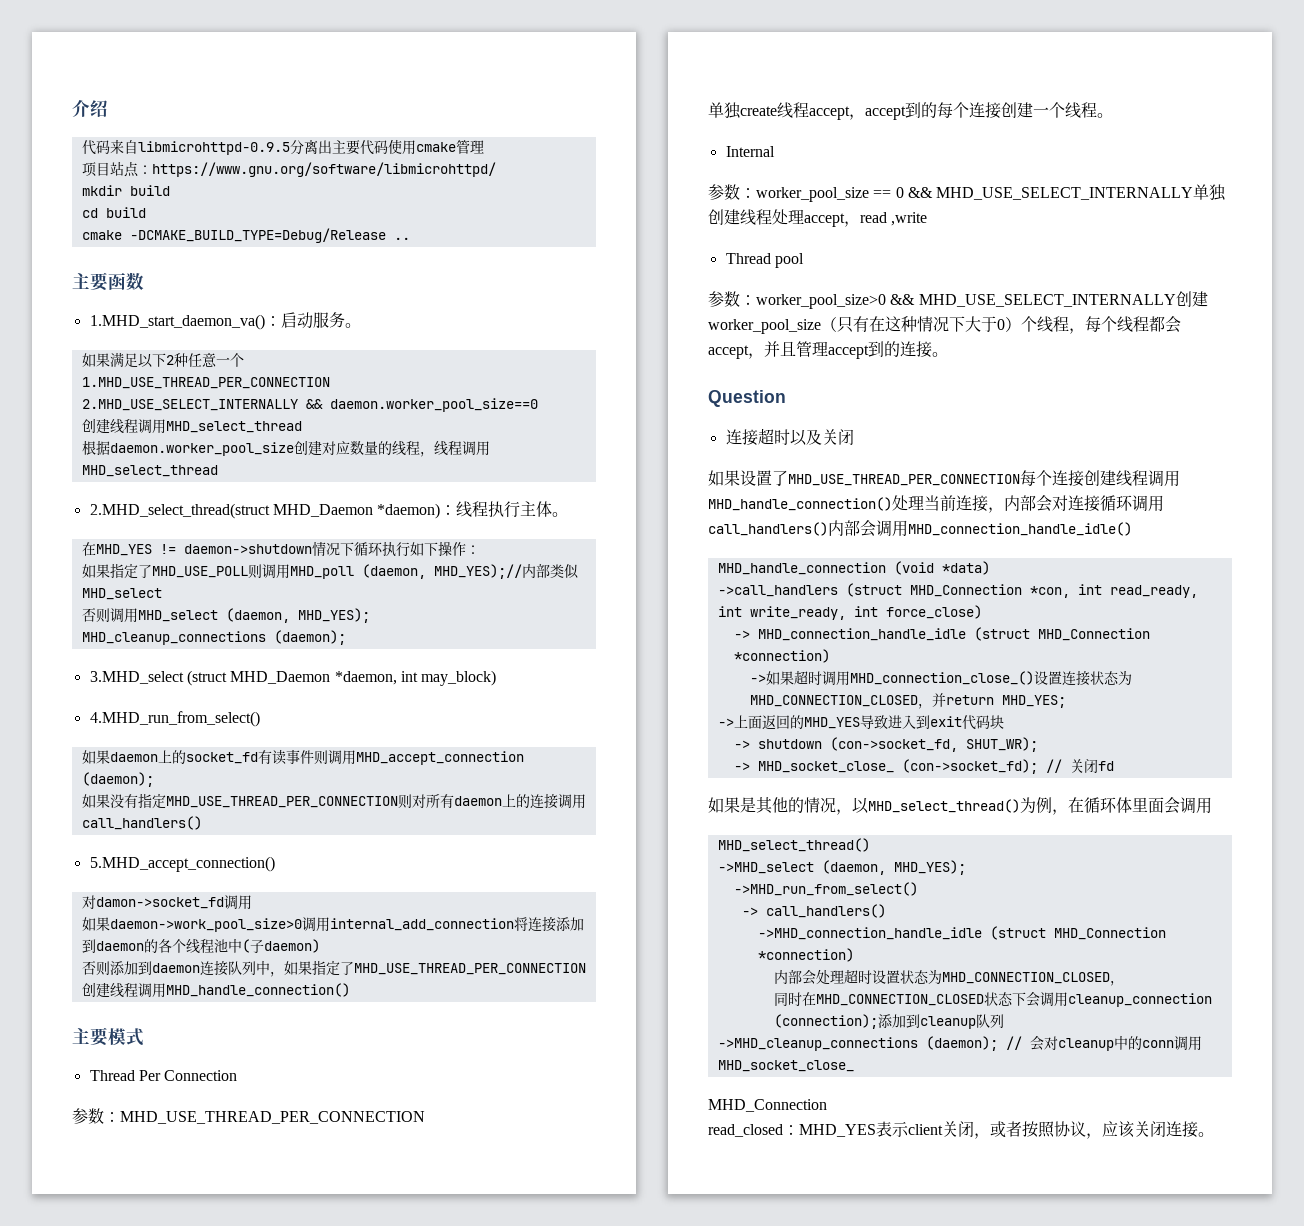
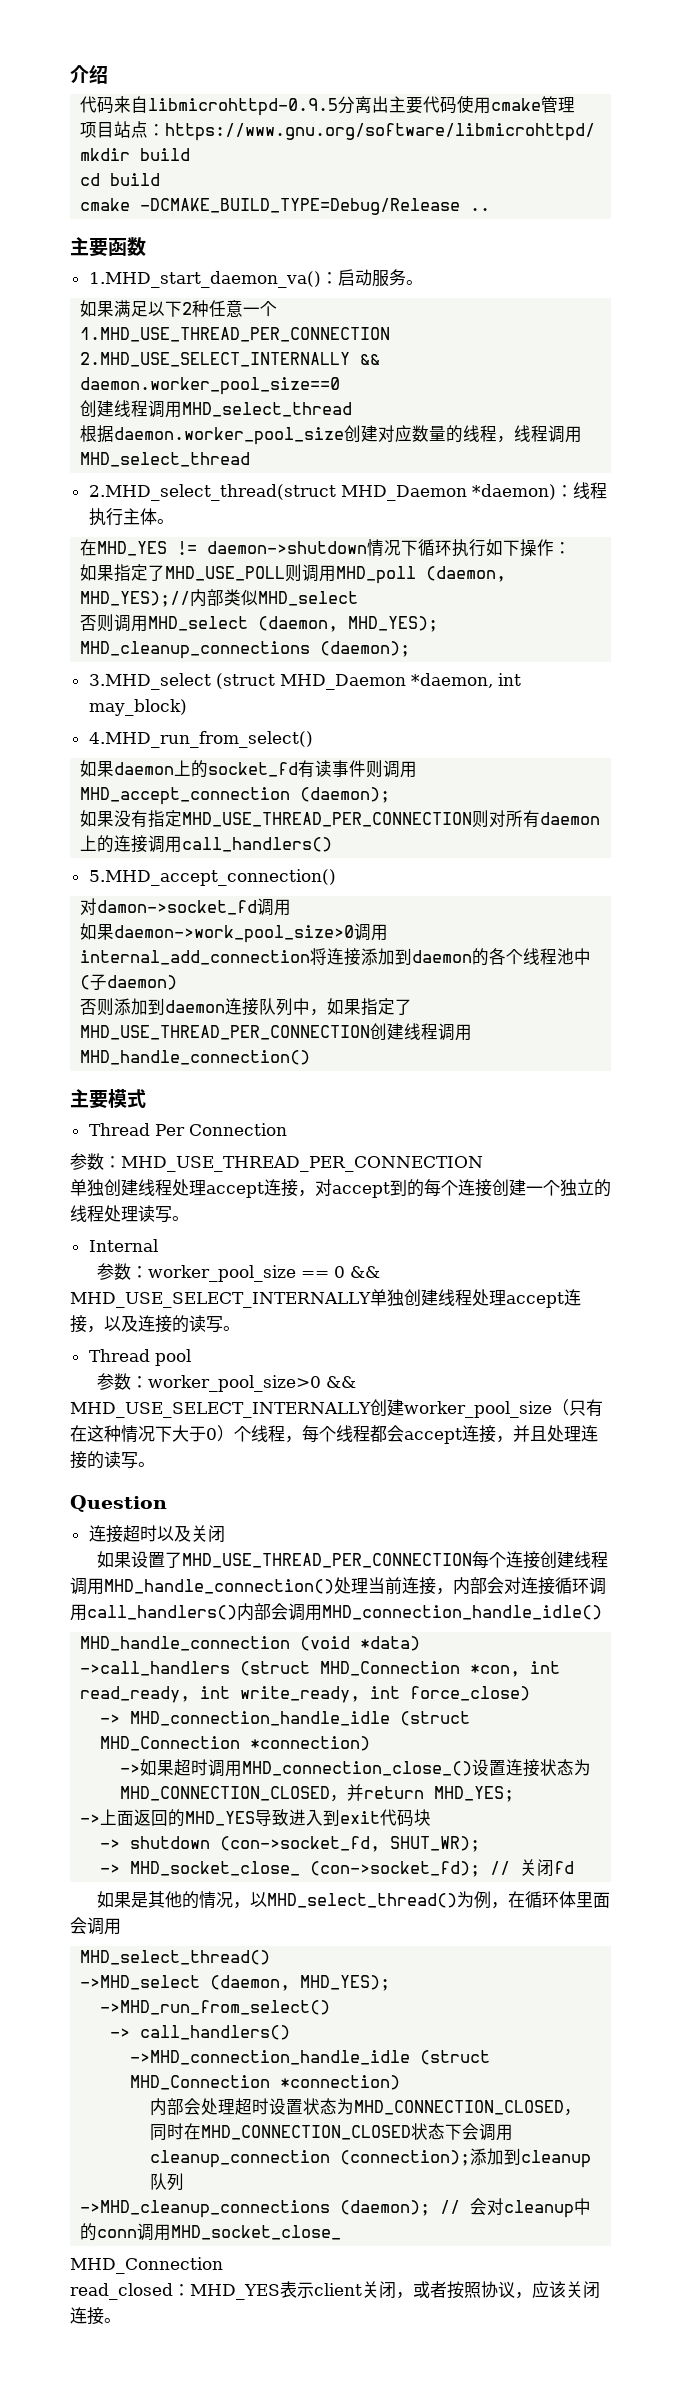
[740,102,865,120] create线程accept， -> [104,1179,332,1198] 创建线程处理accept连接，对
[1065,102,1097,118] 线程 -> [560,1179,611,1197] [70,1205,172,1223] 独立的线程处理读写
[844,212,928,227] ，read ,write -> [563,1289,581,1306] [70,1315,240,1333] 连接，以及连接的读写。
[748,341,932,359] ，并且管理accept到的连接 -> [462,1425,598,1443] [70,1451,138,1469] 连接，并且处理连接的读写

